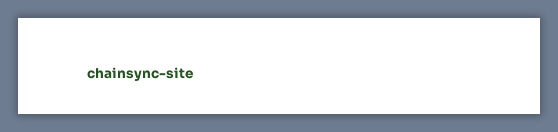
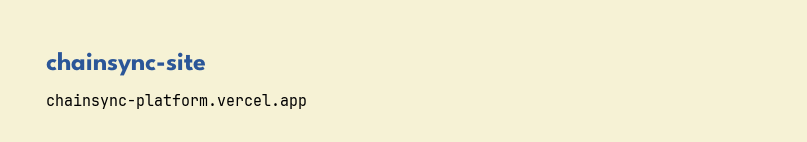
(193, 74) none -> [46,93,307,109] // chainsync-platform.vercel.app

